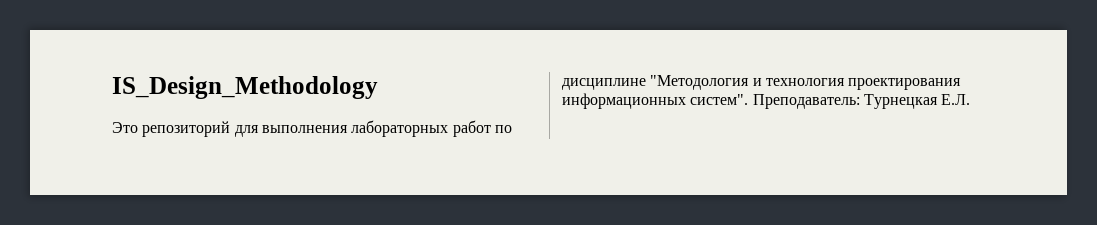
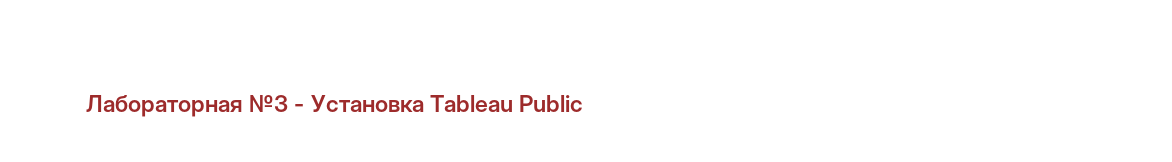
[112,76,378,99] [112,120,512,137] [562,75,962,90] [562,93,971,109] IS_Design_Methodology // Это репозиторий для выполнения лабораторных работ по дисциплине "Методология и технология проектирования информационных систем". Преподаватель: Турнецкая Е.Л. -> [86,95,584,117] Лабораторная №3 - Установка Tableau Public

